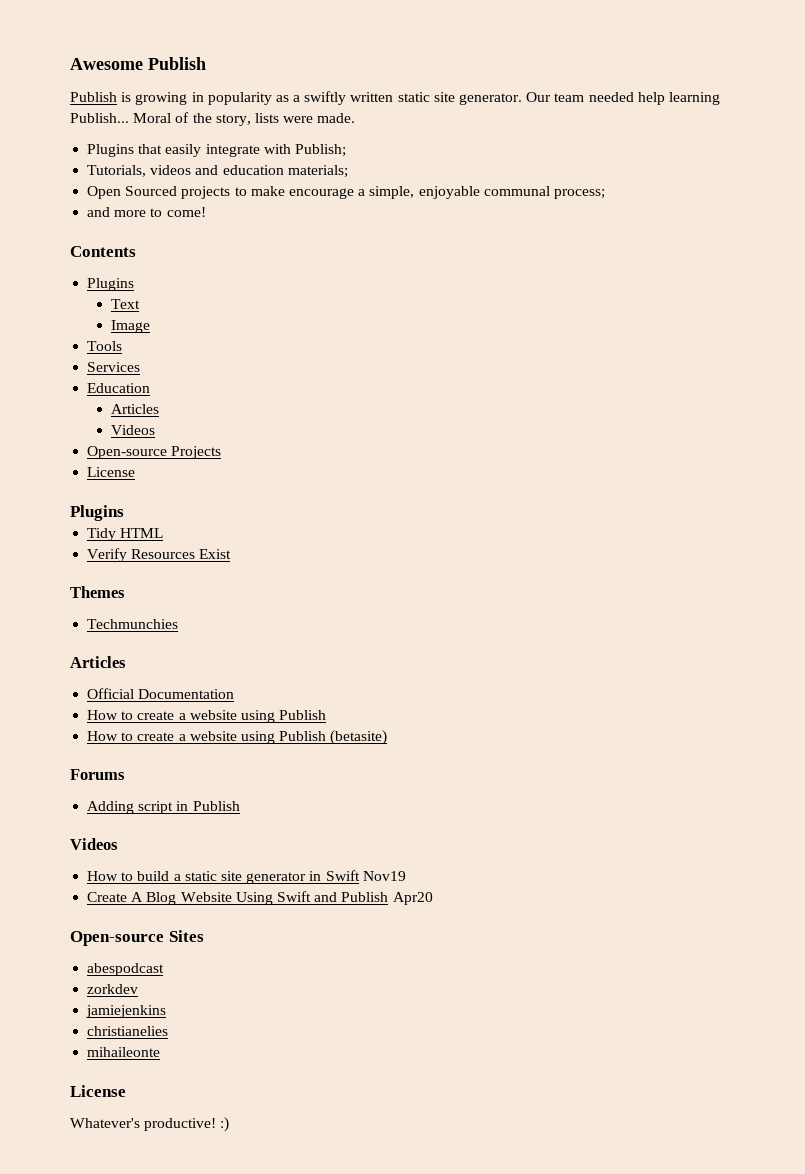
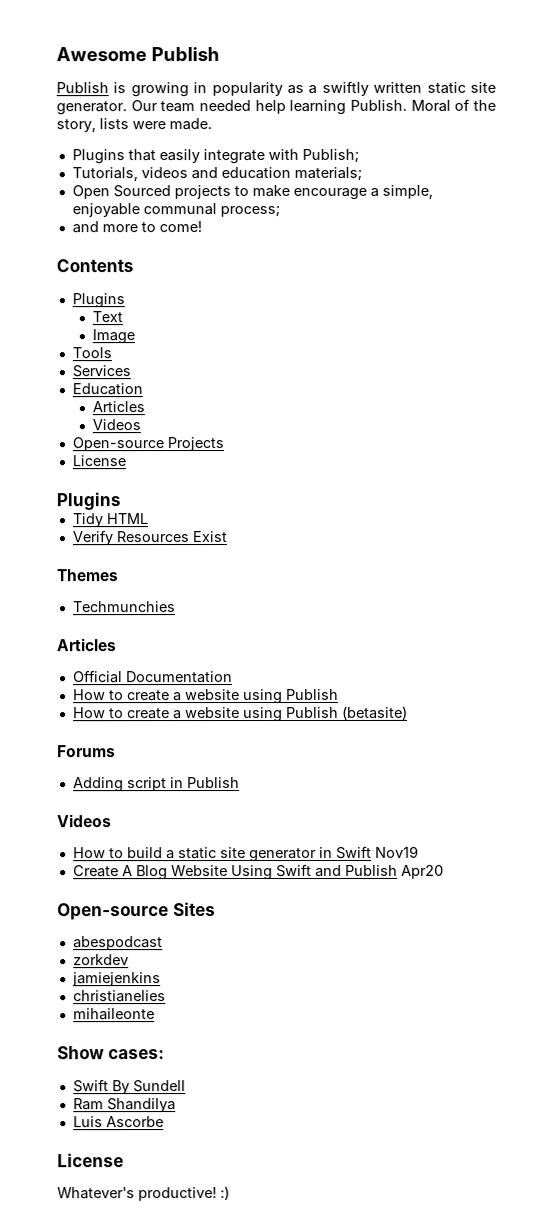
[70,113,129,123] Publish... -> [350,99,407,111] Publish.
(161, 1052) none -> [57,1046,165,1060] [72,1079,186,1095] [72,1098,176,1113] [72,1116,164,1128] // Show cases: // Swift By Sundell // Ram Shandilya // Luis Ascorbe

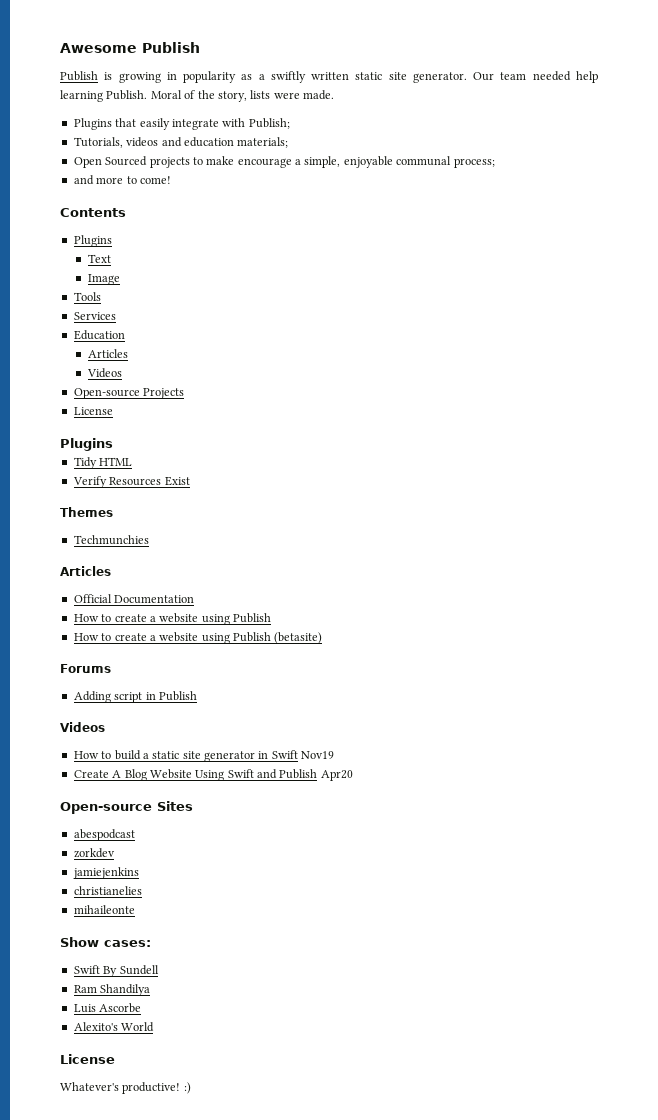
(164, 1122) none -> [73,1022,155,1032] // Alexito's World

